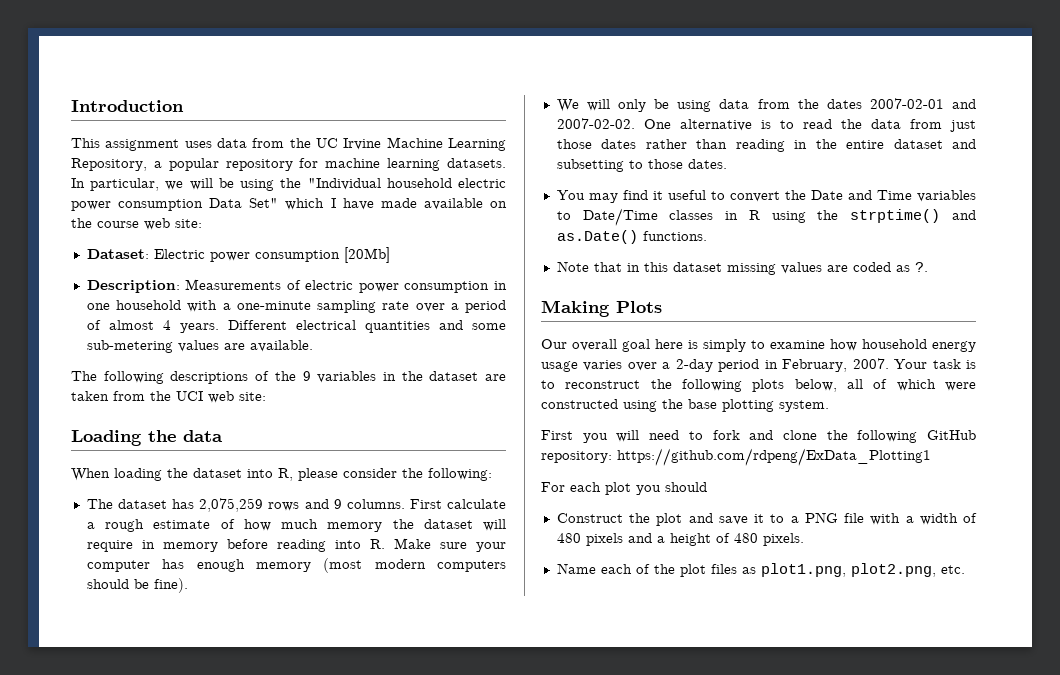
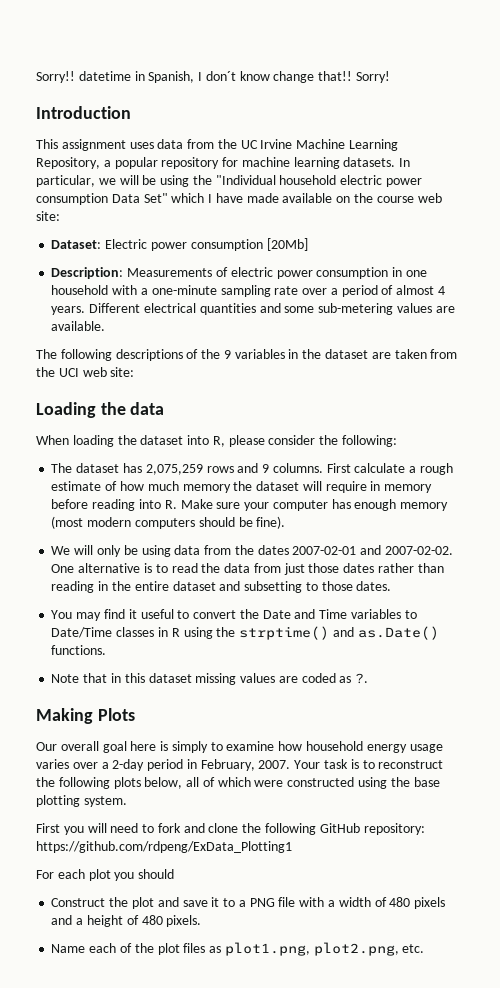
(71, 106) none -> [36,71,391,83] Sorry!! datetime in Spanish, I don´t know change that!! Sorry! //

